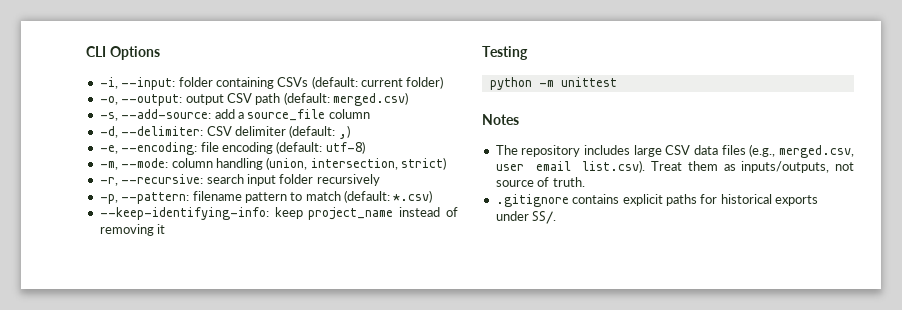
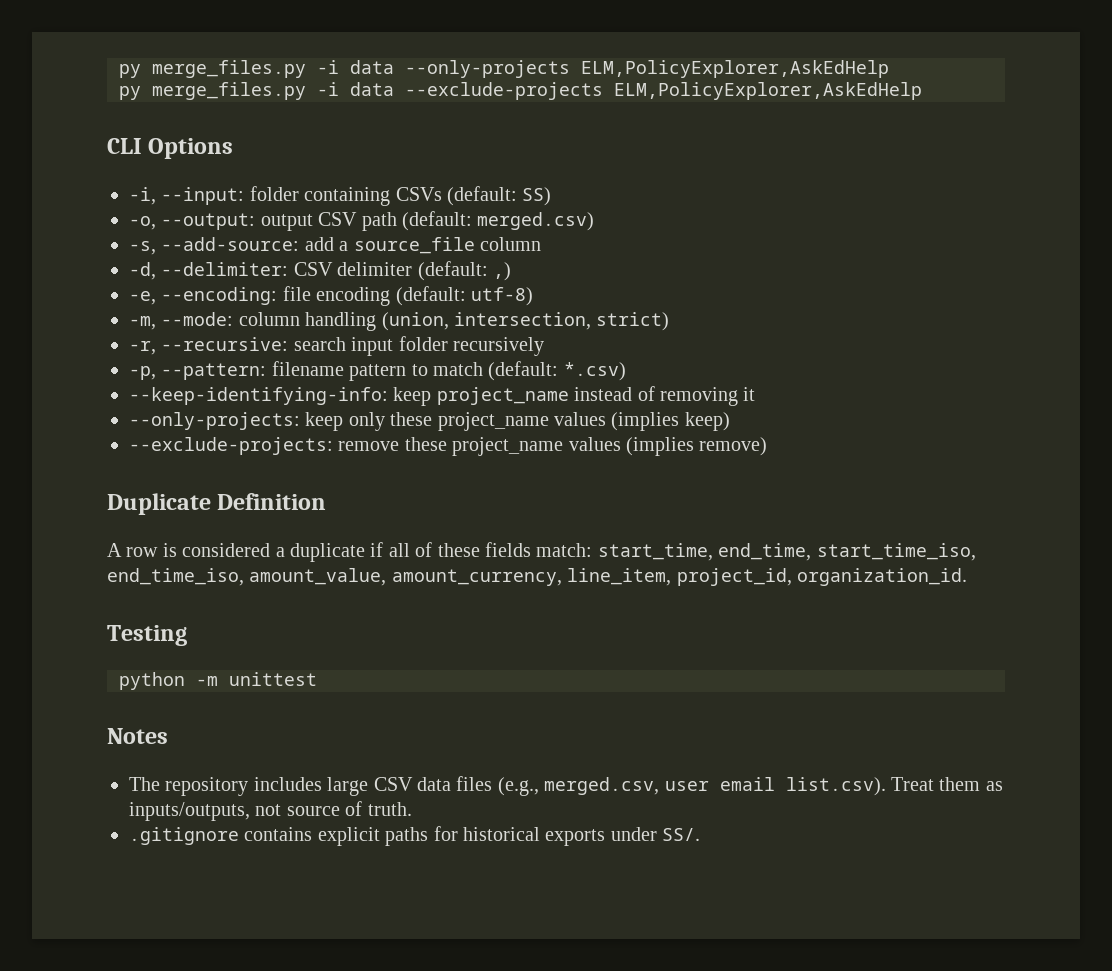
(86, 51) none -> [119,60,889,78] [119,82,922,100] py merge_files.py -i data --only-projects ELM,PolicyExplorer,AskEdHelp // py merge_files.py -i data --exclude-projects ELM,PolicyExplorer,AskEdHelp //
[361,76,444,89] current folder) -> [522,187,552,206] SS)
(166, 229) none -> [129,412,730,431] [129,437,768,456] [107,493,327,515] [107,542,976,562] [107,568,967,586] // --only-projects: keep only these project_name values (implies keep) // --exclude-projects: remove these project_name values (implies remove) // Duplicate Definition // A row is considered a duplicate if all of these fields match: start_time, end_time, start_time_iso, end_time_iso, amount_value, amount_currency, line_item, project_id, organization_id.

